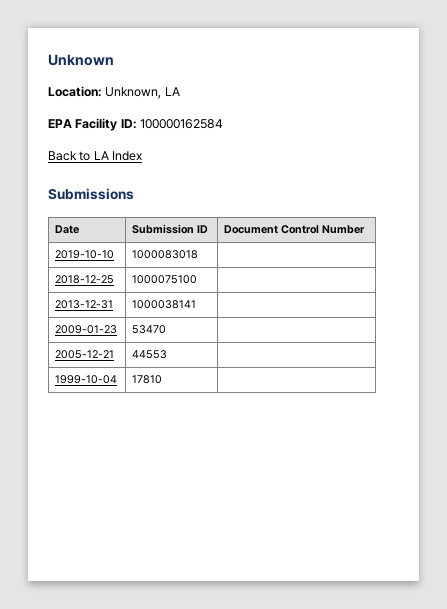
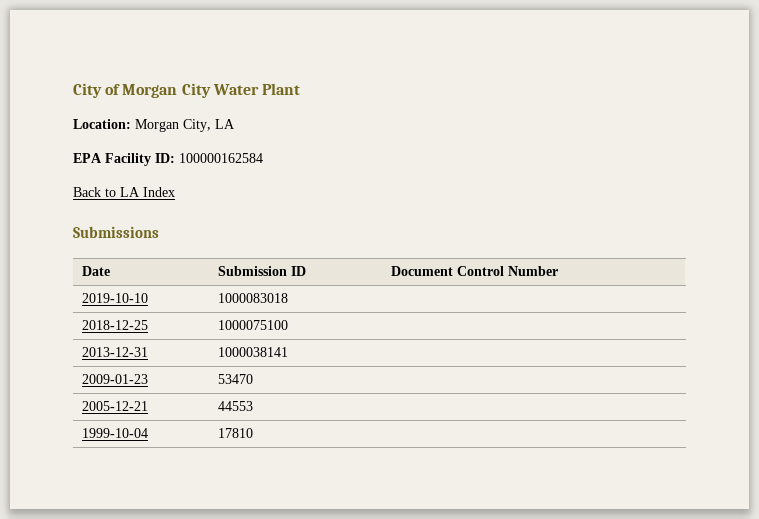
[48,54,114,66] Unknown -> [73,83,300,98] City of Morgan City Water Plant
[105,87,162,99] Unknown, -> [135,119,211,132] Morgan City,

